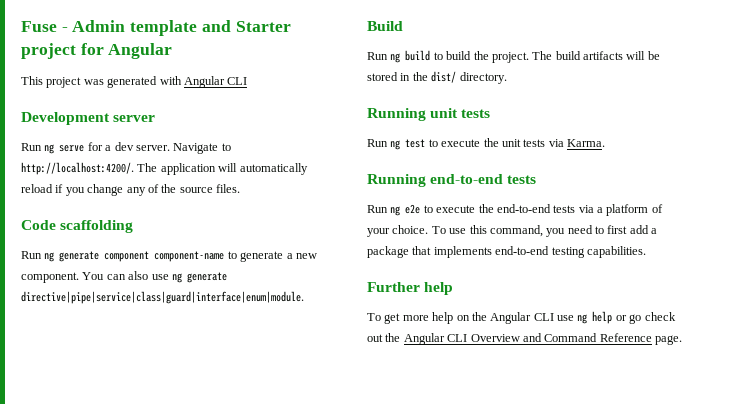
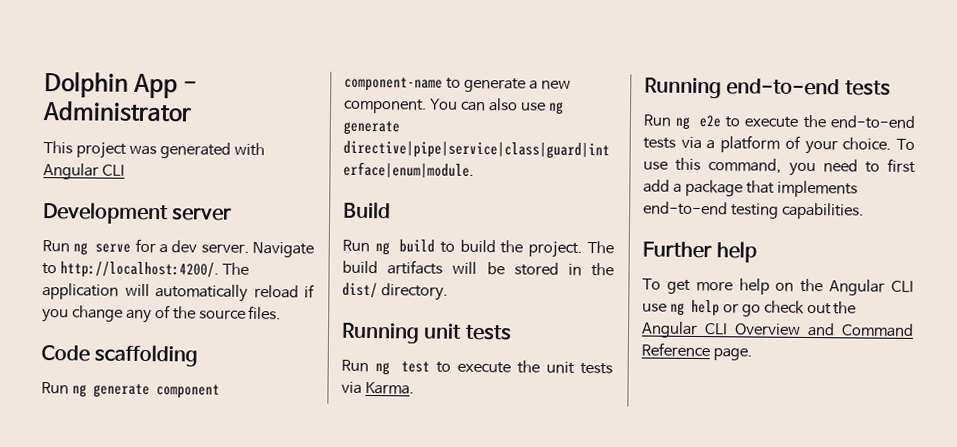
[21,20,291,36] [21,43,173,59] Fuse - Admin template and Starter project for Angular -> [44,71,198,99] [42,101,192,123] Dolphin App - Administrator

